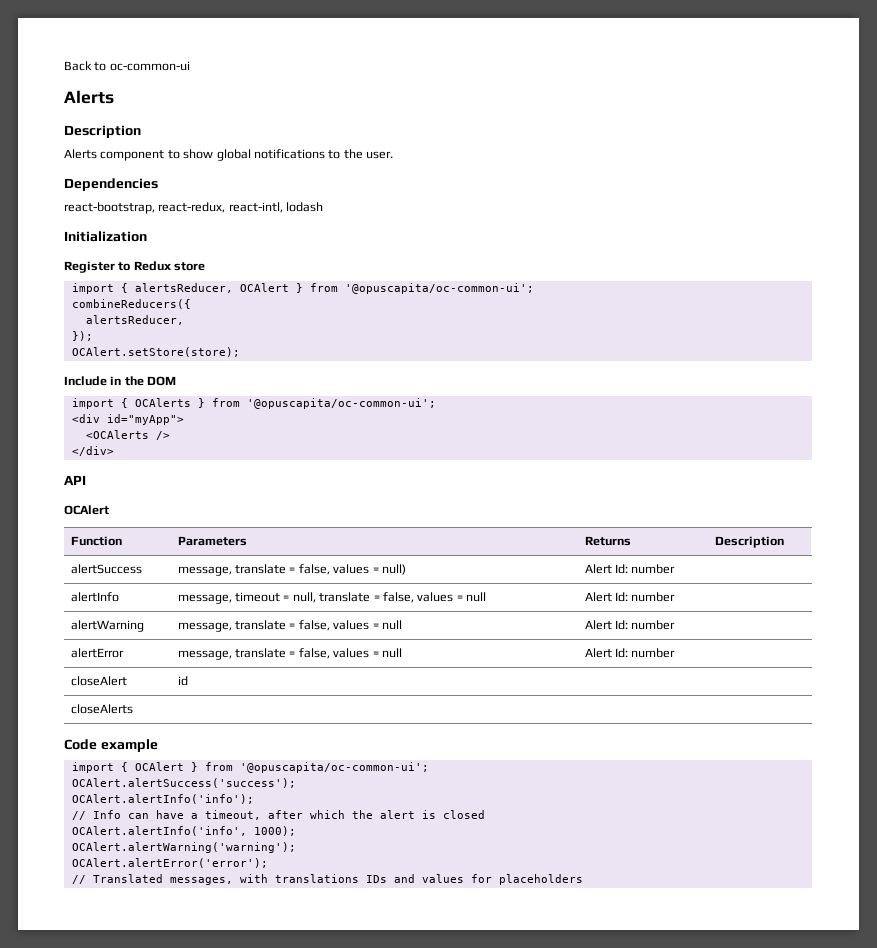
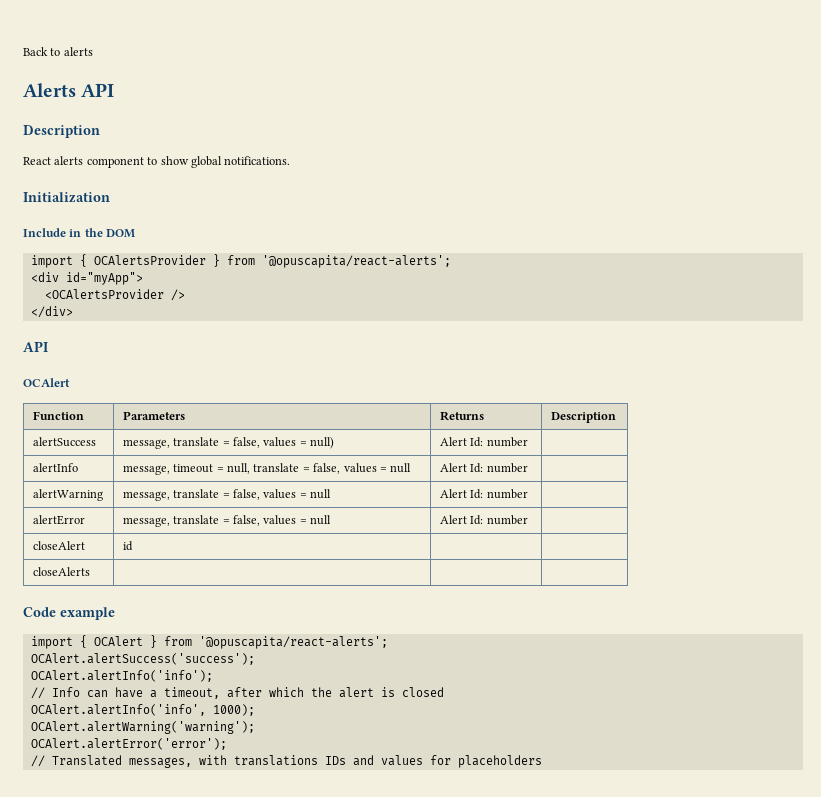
[109,61,190,71] [64,90,114,104] [64,125,141,138] [64,149,97,159] oc-common-ui // Alerts // Description // Alerts -> [63,47,93,56] [23,83,115,97] [23,125,100,138] [23,156,84,165] alerts // Alerts API // Description // React alerts
[253,149,393,159] [64,178,158,191] [64,202,324,214] [64,231,147,242] [64,261,206,273] [71,283,534,294] [71,299,191,309] [85,315,184,325] [71,331,93,341] [71,347,240,357] notifications to the user. // Dependencies // react-bootstrap, react-redux, react-intl, lodash // Initialization // Register to Redux store // import { alertsReducer, OCAlert } from '@opuscapita/oc-common-ui'; // combineReducers({ // alertsReducer, // }); // OCAlert.setStore(store); -> [224,156,291,165] [23,192,110,203] notifications. // Initialization
[134,398,436,409] OCAlerts } from '@opuscapita/oc-common-ui'; -> [93,254,451,268] OCAlertsProvider } from '@opuscapita/react-alerts';
[85,430,149,439] <OCAlerts -> [44,289,164,299] <OCAlertsProvider
[239,762,429,773] '@opuscapita/oc-common-ui'; -> [198,636,388,649] '@opuscapita/react-alerts';

